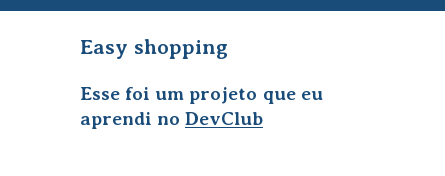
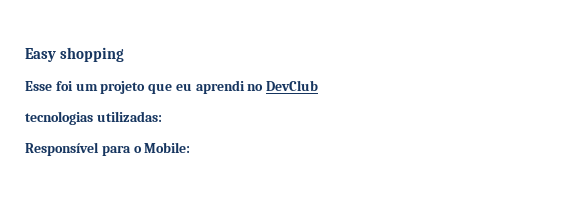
(264, 118) none -> [25,111,162,125] [25,142,191,156] // tecnologias utilizadas: // Responsível para o Mobile:

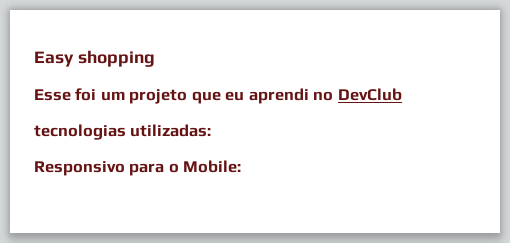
[25,142,99,156] Responsível -> [34,161,125,176] Responsivo

